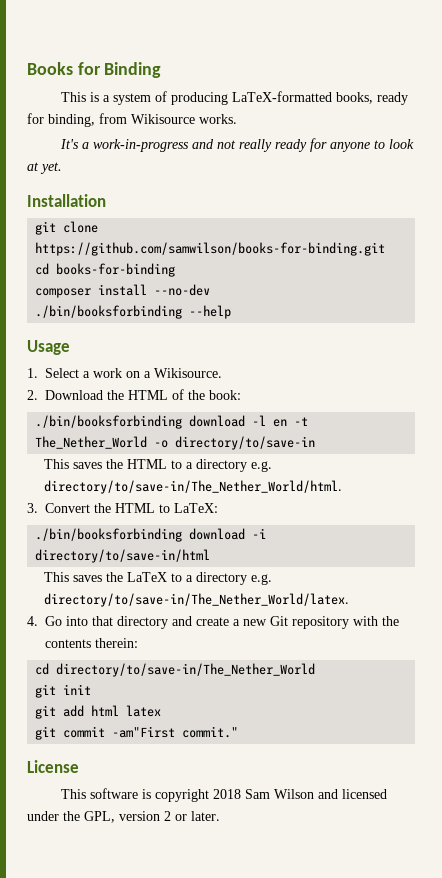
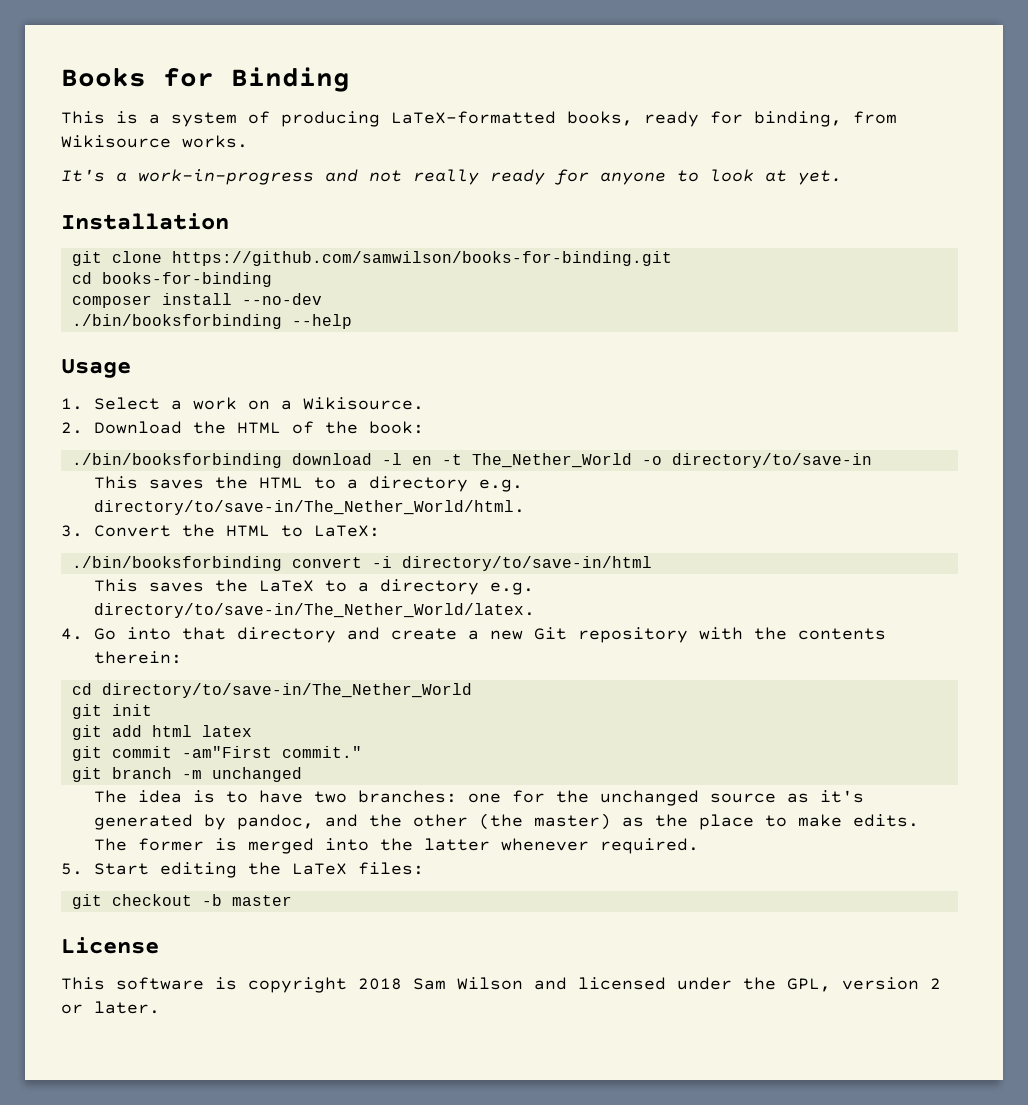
[189,528,246,540] download -> [291,557,362,568] convert
(239, 732) none -> [71,767,302,782] [94,790,865,806] [94,813,920,830] [94,838,700,854] [61,862,425,878] [71,894,292,909] // git branch -m unchanged // The idea is to have two branches: one for the unchanged source as it's generated by pandoc, and the other (the master) as the place to make edits. The former is merged into the latter whenever required. // 5. Start editing the LaTeX files: // git checkout -b master

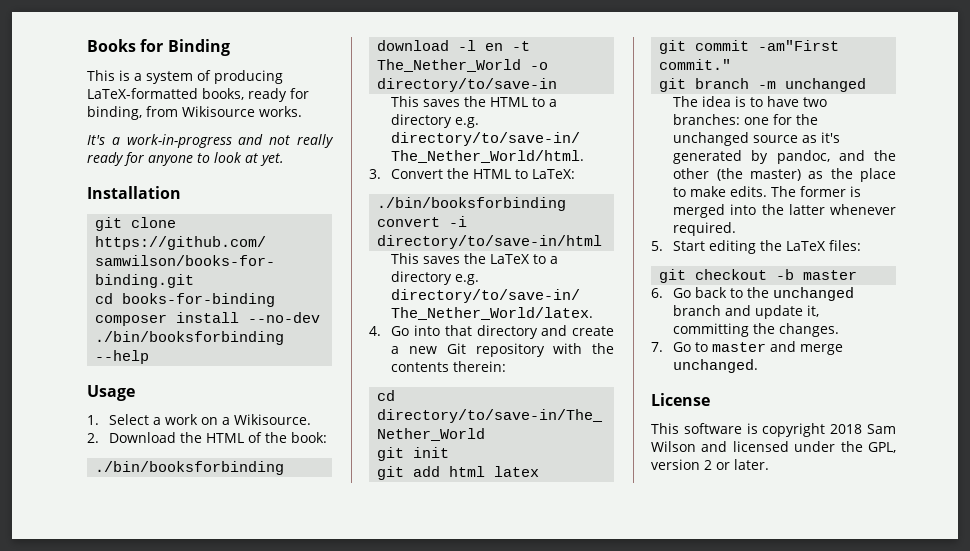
(292, 900) none -> [651,287,855,301] [673,305,820,319] [673,323,840,337] [651,341,844,355] [673,359,759,373] // 6. Go back to the unchanged branch and update it, committing the changes. // 7. Go to master and merge unchanged.

